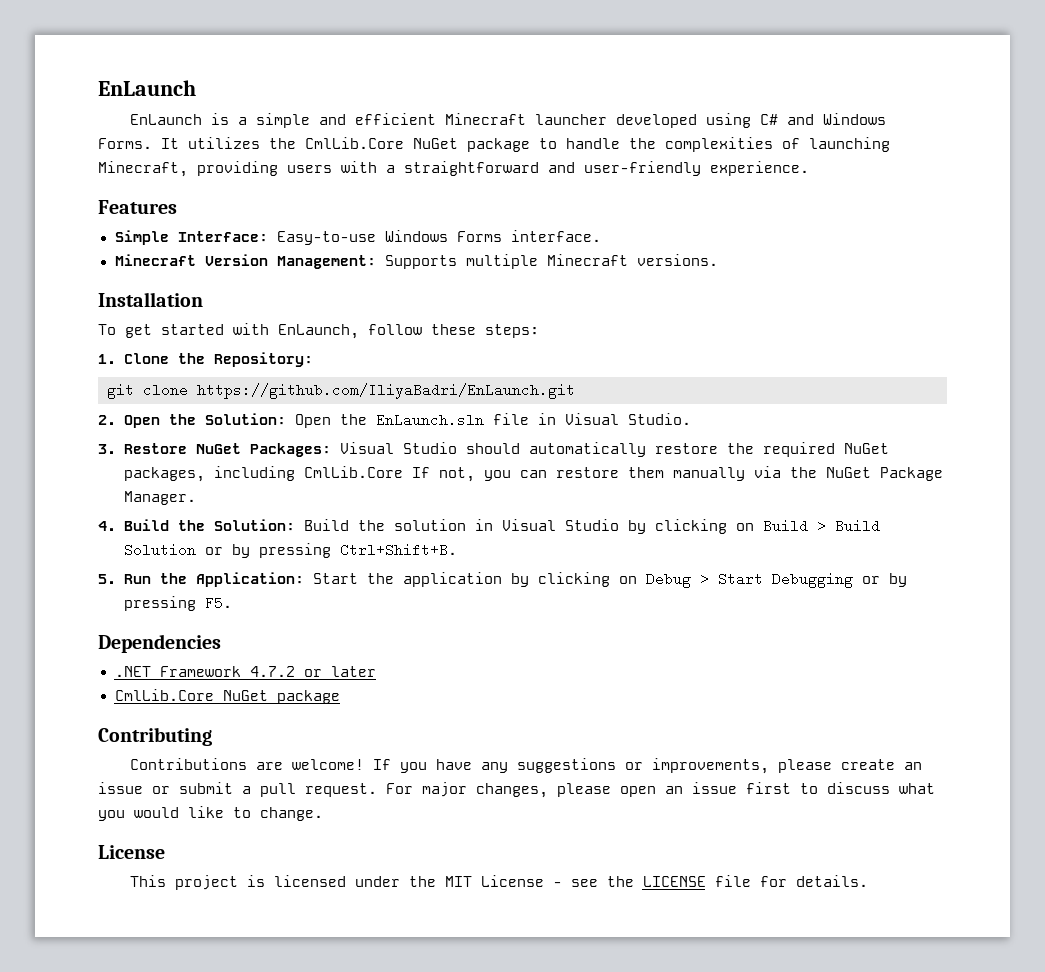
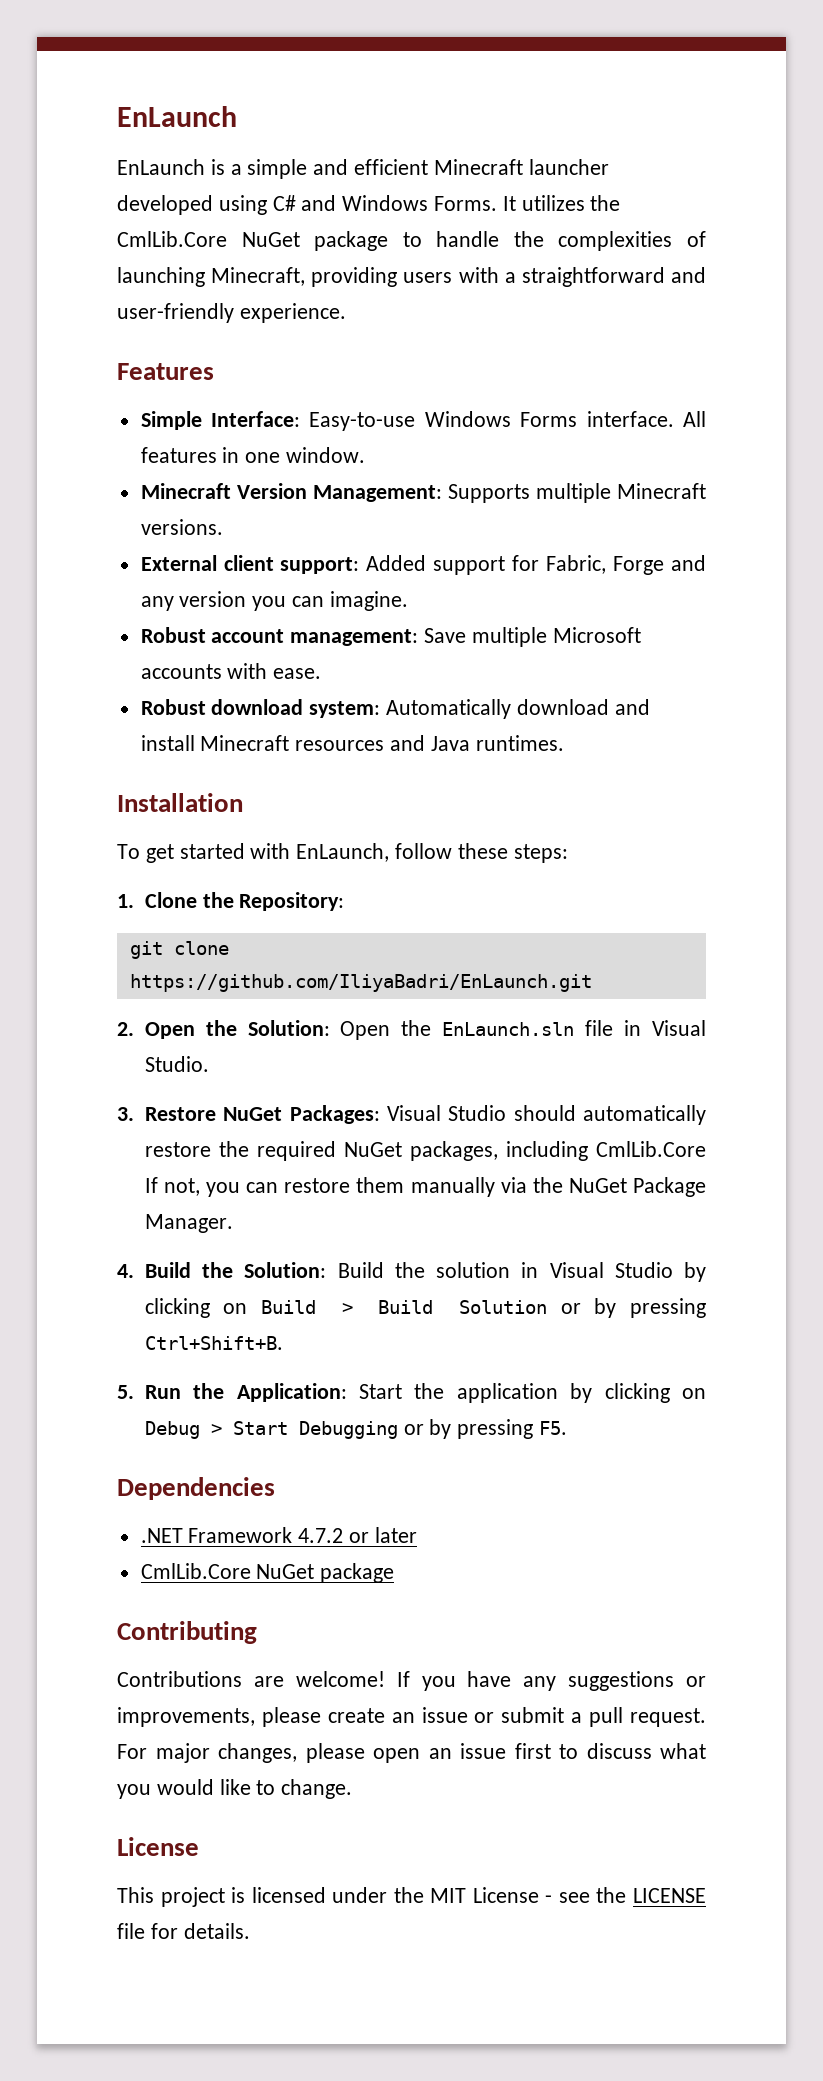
(601, 236) none -> [683,411,706,427] [140,447,366,463] All features in one window.
(718, 260) none -> [140,555,706,575] [140,591,408,611] [140,627,641,647] [140,663,322,679] [140,699,650,719] [140,735,564,751] // External client support: Added support for Fabric, Forge and any version you can imagine. // Robust account management: Save multiple Microsoft accounts with ease. // Robust download system: Automatically download and install Minecraft resources and Java runtimes.

